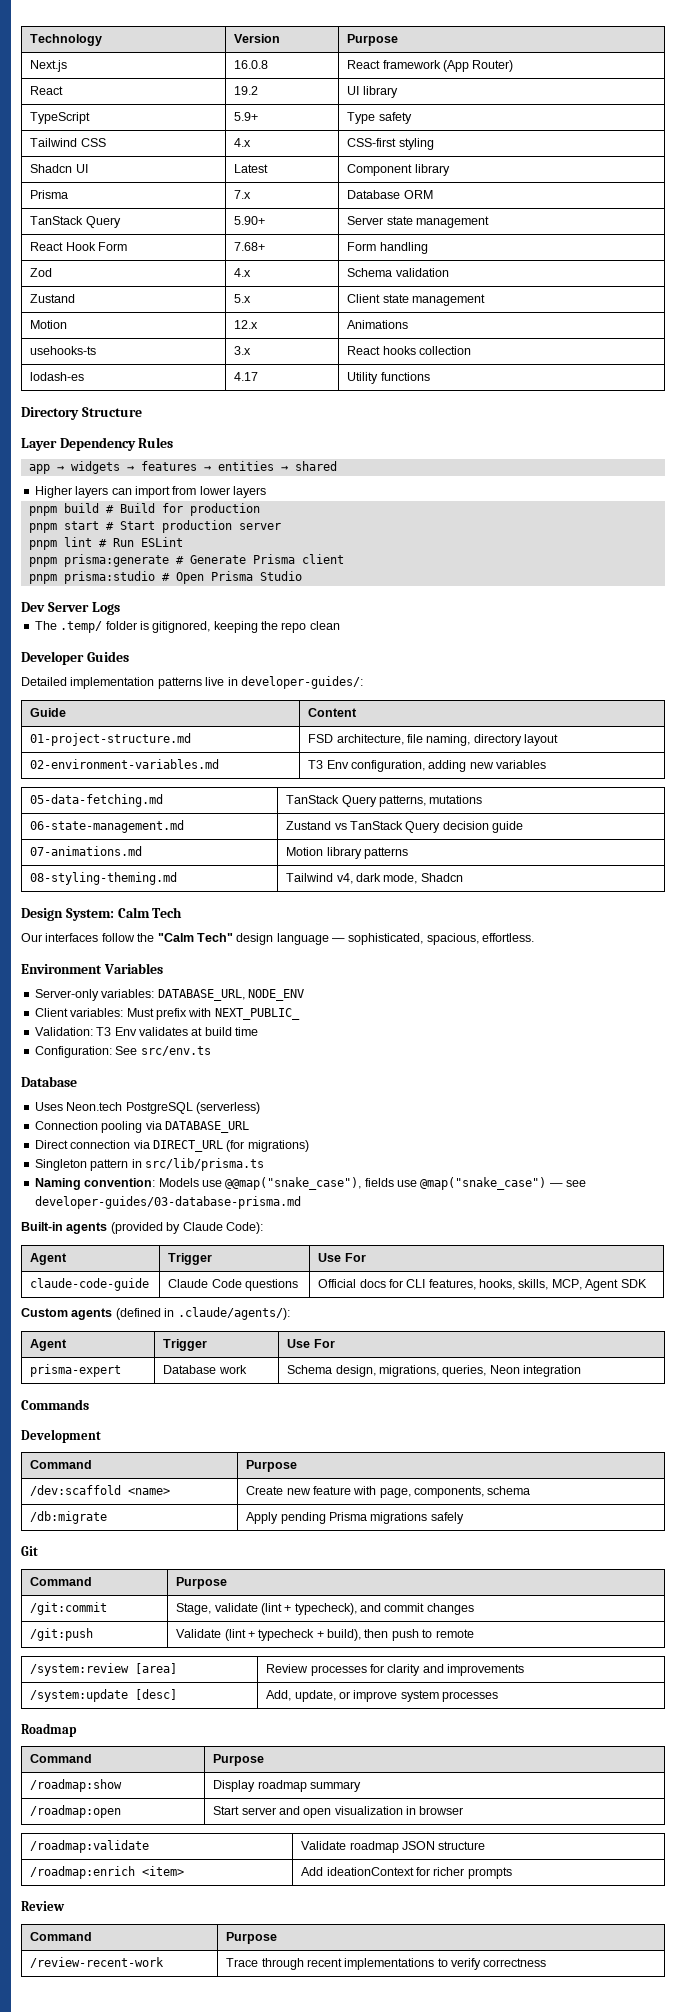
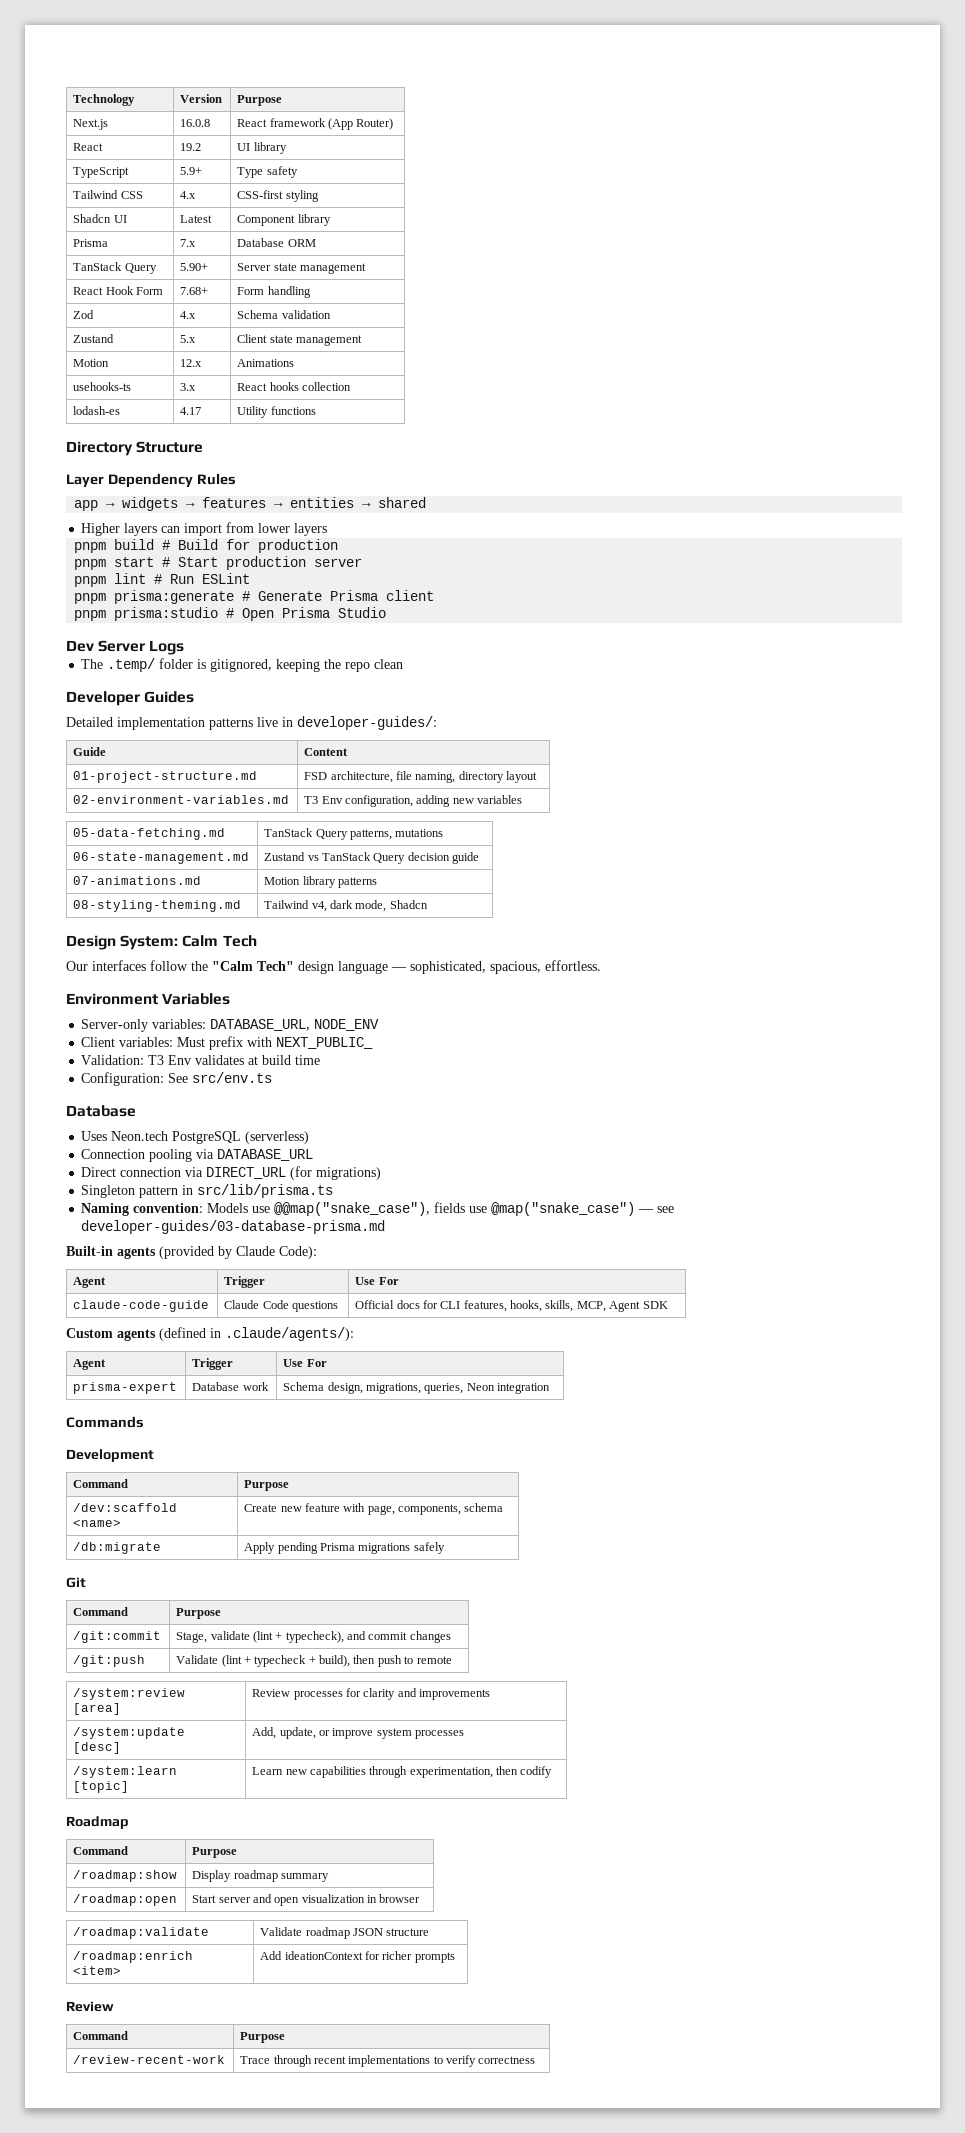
(499, 1696) none -> [73,1766,178,1778] [73,1781,130,1793] [252,1766,553,1778] // /system:learn [topic] | Learn new capabilities through experimentation, then codify

